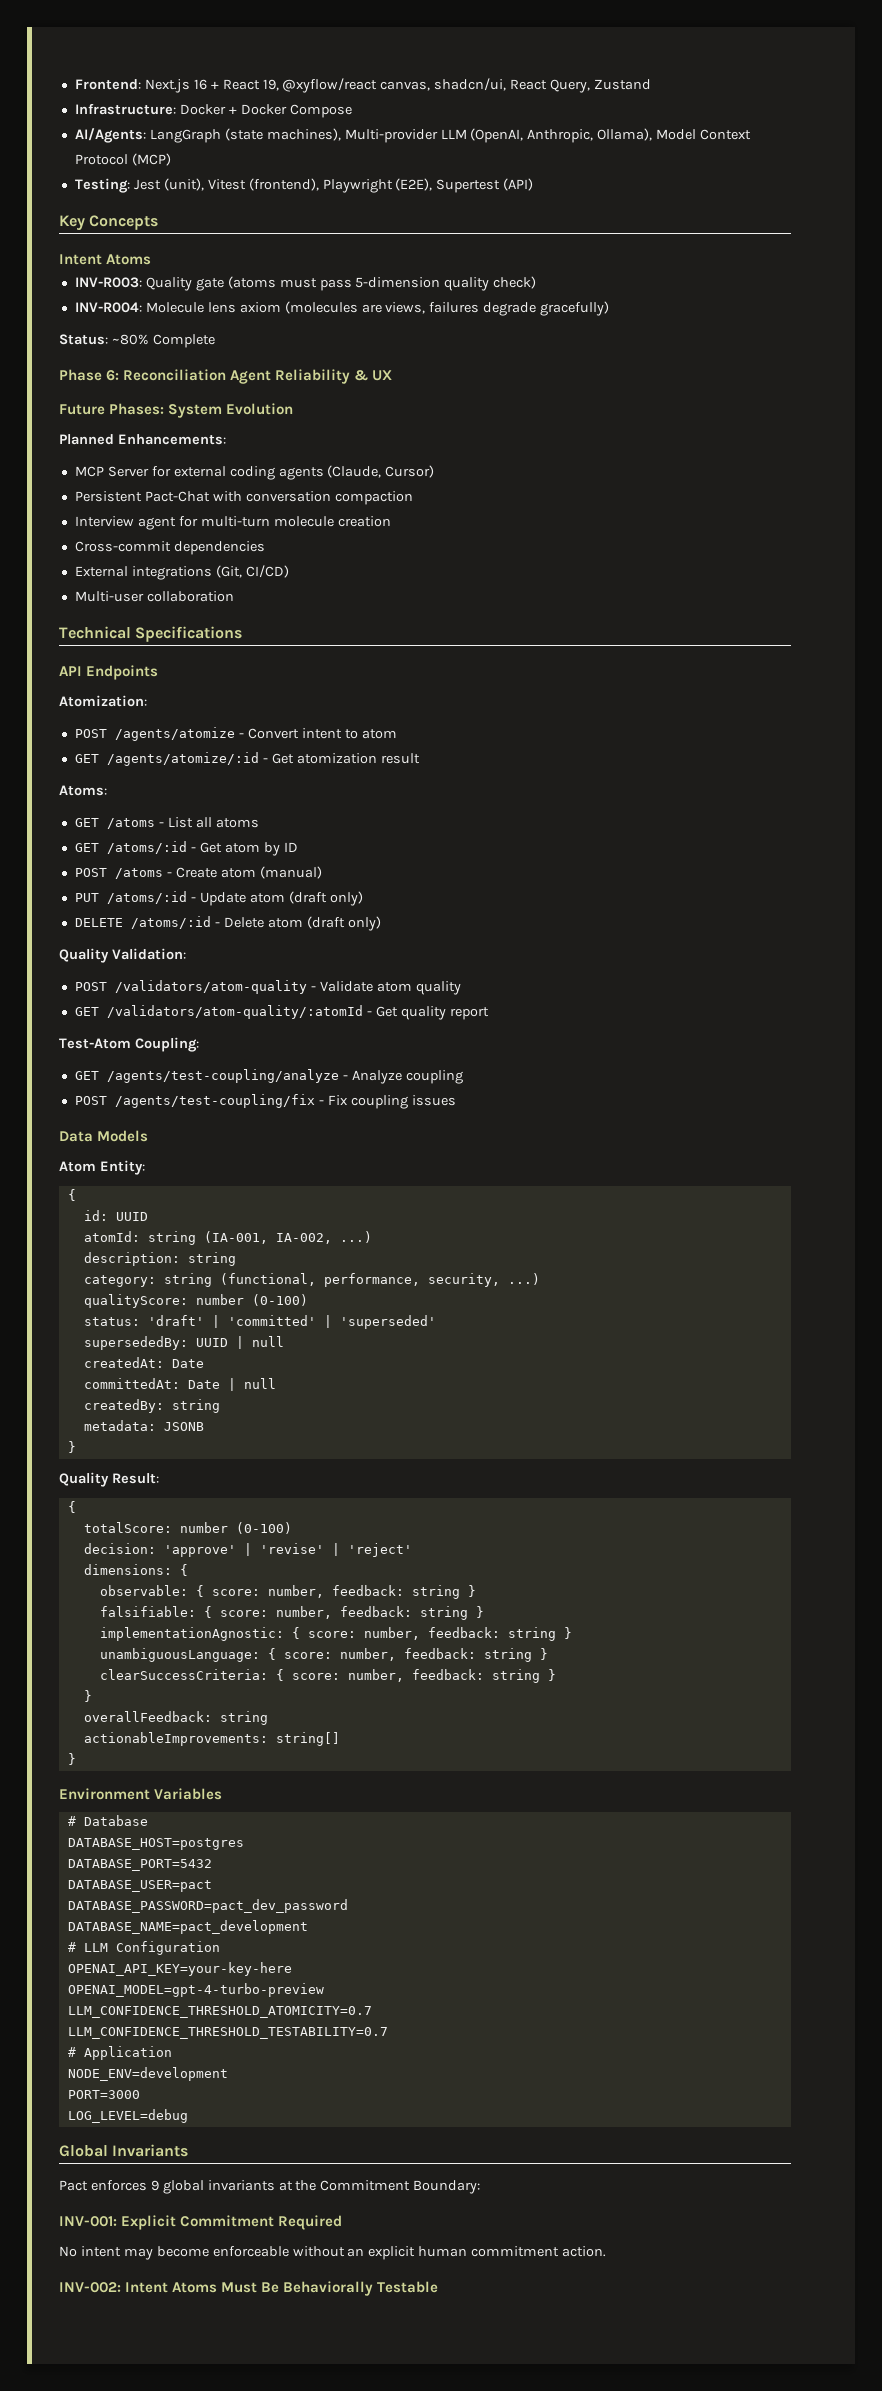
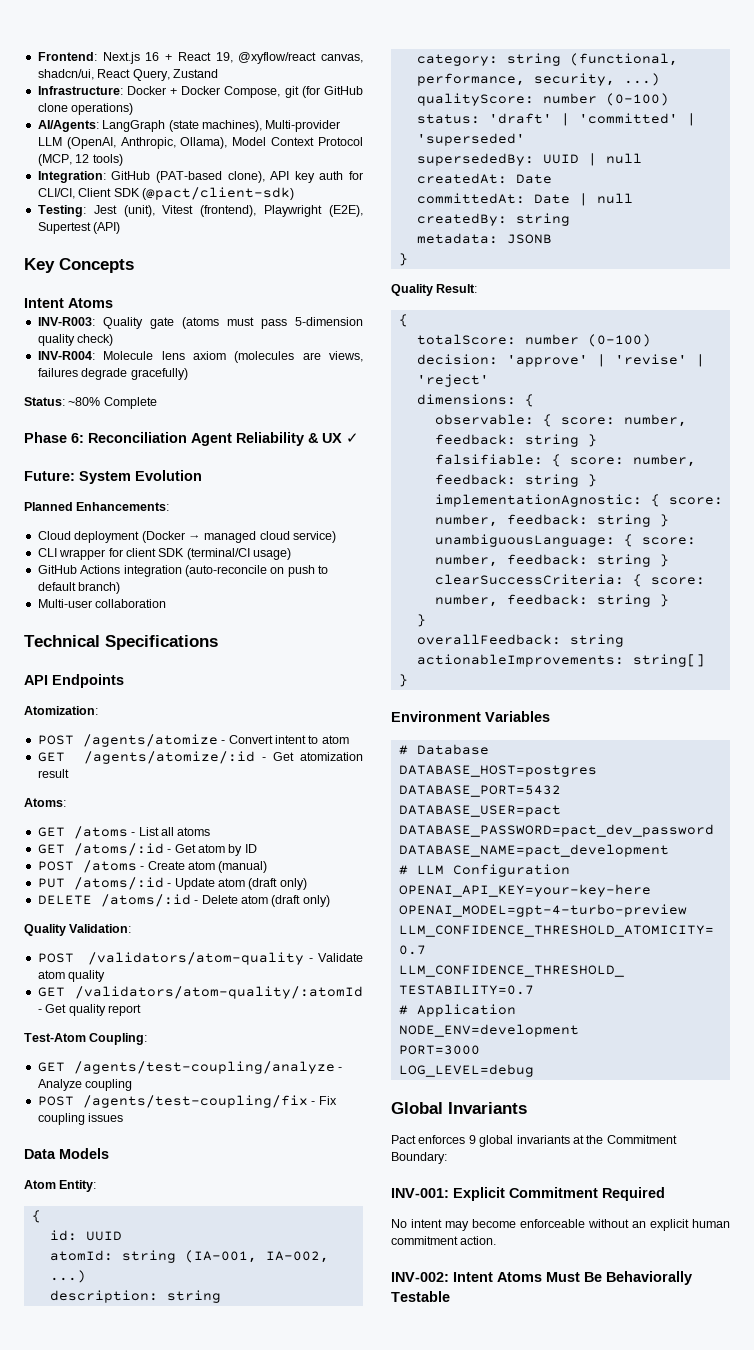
[289,104,352,118] Compose -> [224,86,363,98] [37,103,134,115] Compose, git (for GitHub clone operations)
[131,153,171,166] (MCP) -> [37,154,123,166] [37,171,363,183] [37,187,294,200] (MCP, 12 tools) // Integration: GitHub (PAT-based clone), API key auth for CLI/CI, Client SDK (@pact/client-sdk)
[59,403,165,415] // Future Phases: -> [346,433,359,443] [24,471,75,481] ✓ // Future:
[74,465,435,480] [74,491,413,505] [74,516,391,530] [74,541,265,555] [74,565,289,580] MCP Server for external coding agents (Claude, Cursor) // Persistent Pact-Chat with conversation compaction // Interview agent for multi-turn molecule creation // Cross-commit dependencies // External integrations (Git, CI/CD) -> [37,531,336,543] [37,548,291,560] [37,565,328,577] [37,582,121,594] Cloud deployment (Docker → managed cloud service) // CLI wrapper for client SDK (terminal/CI usage) // GitHub Actions integration (auto-reconcile on push to default branch)

